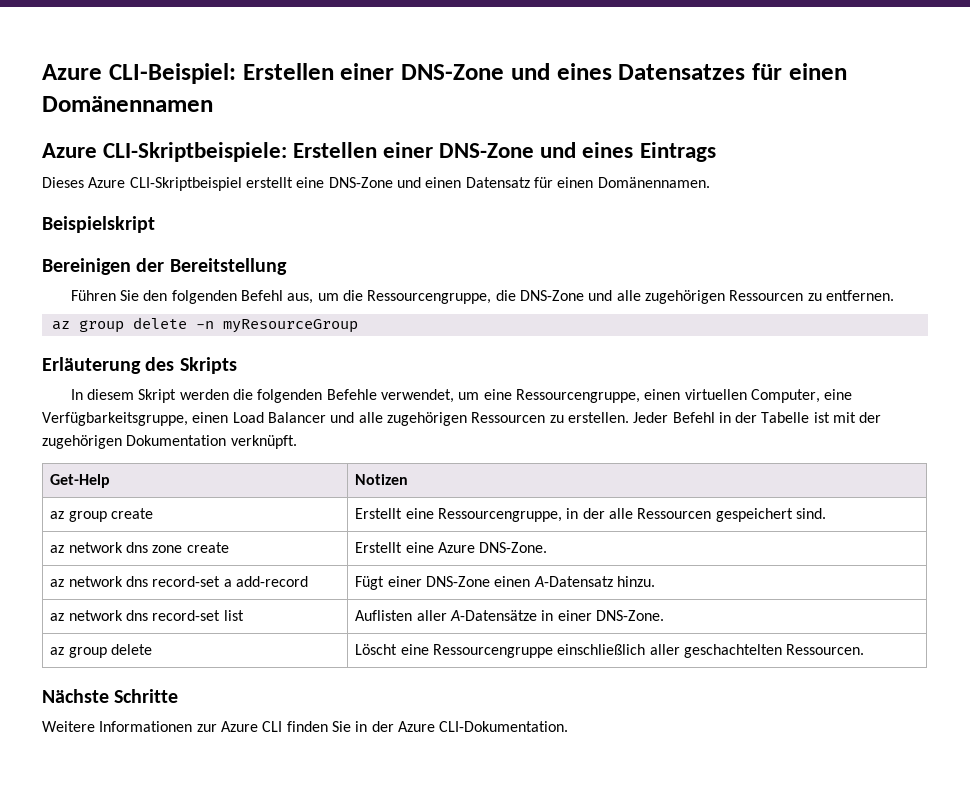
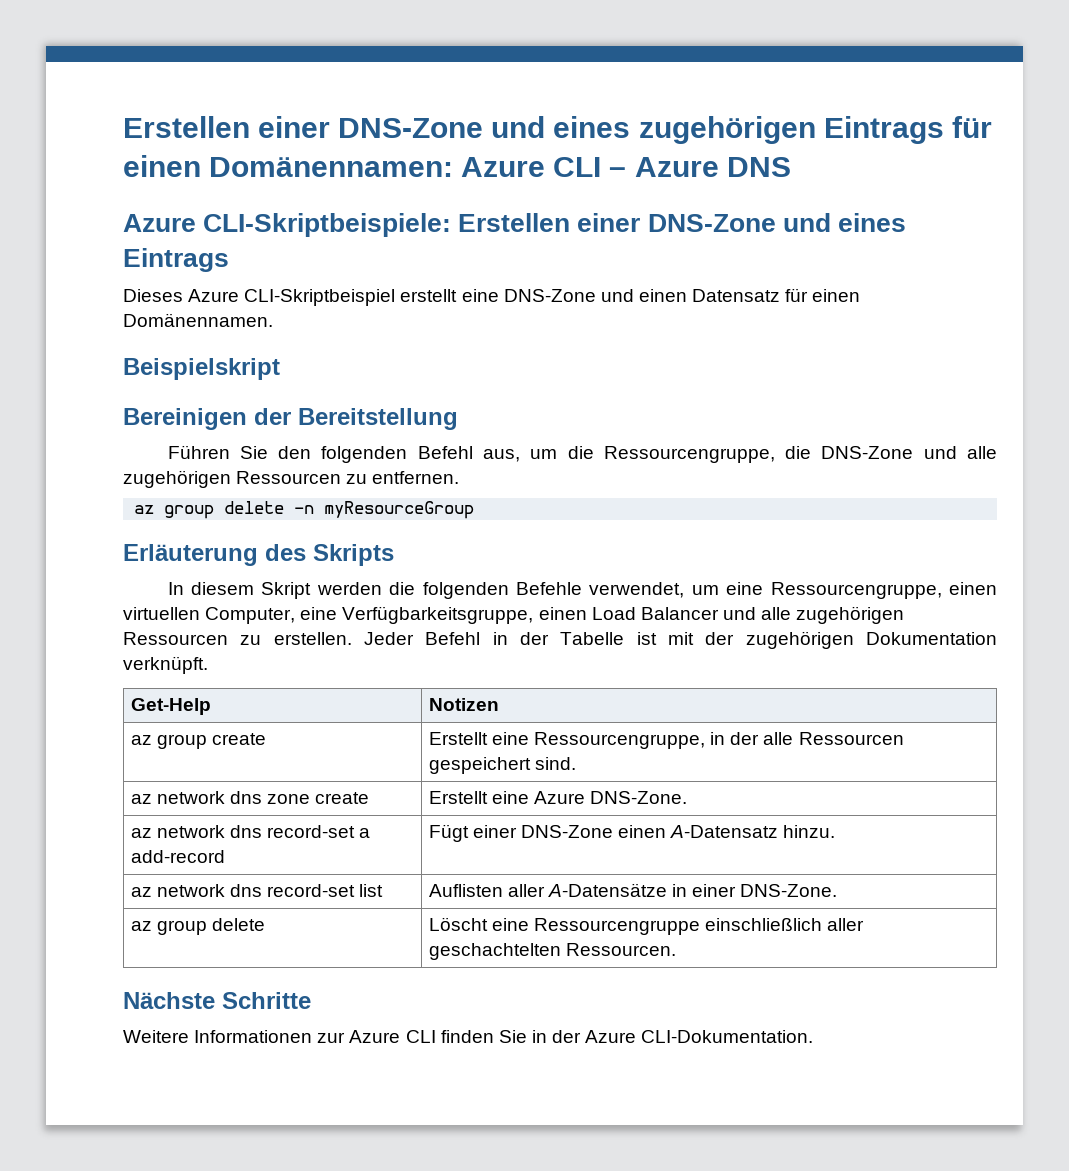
[42,63,847,84] [42,96,213,112] Azure CLI-Beispiel: Erstellen einer DNS-Zone und eines Datensatzes für einen Domänennamen -> [123,116,992,144] [123,155,791,177] Erstellen einer DNS-Zone und eines zugehörigen Eintrags für einen Domänennamen: Azure CLI – Azure DNS

